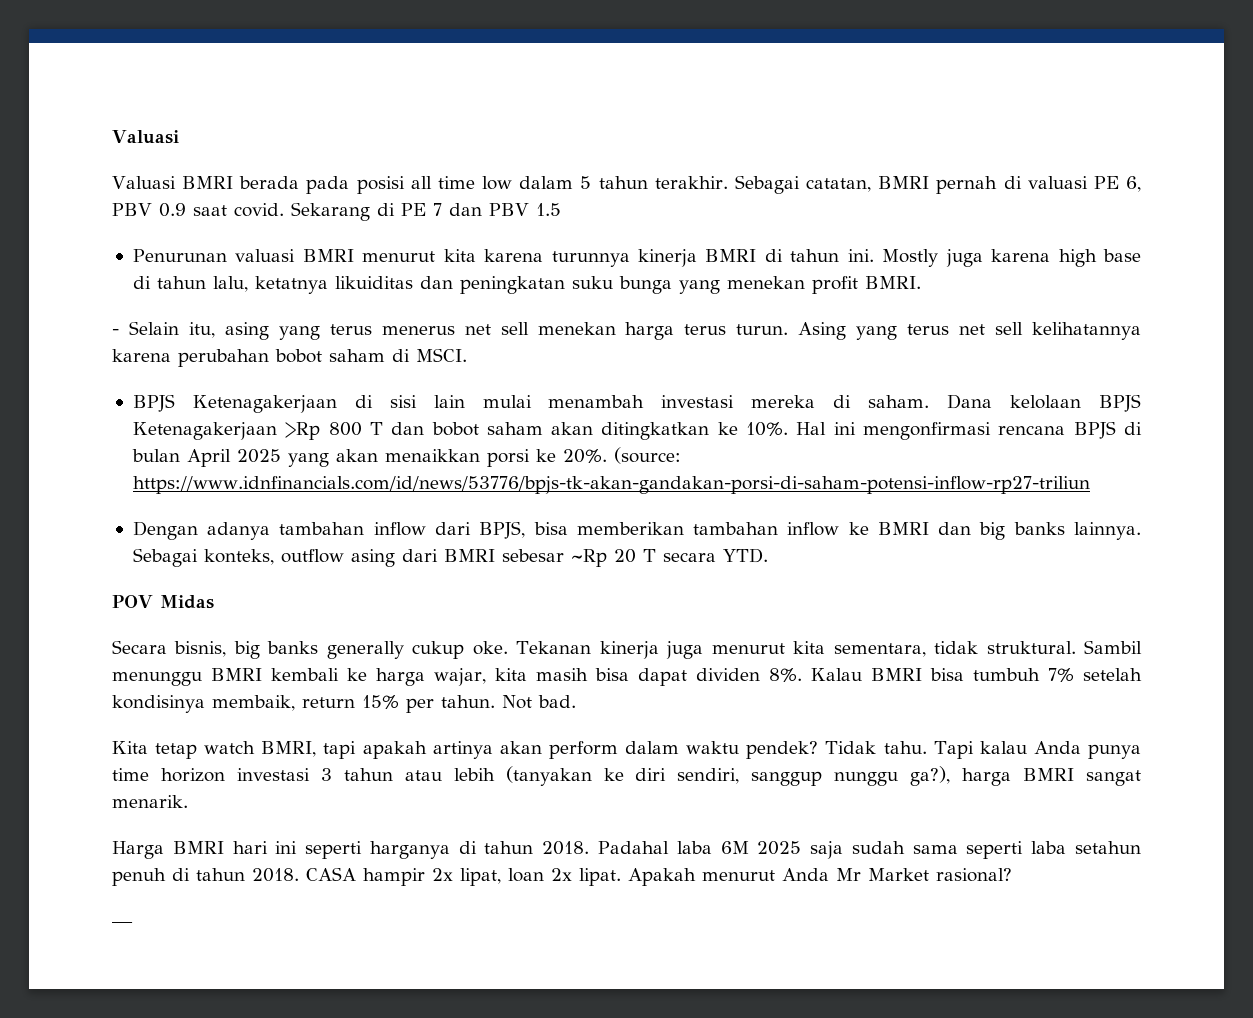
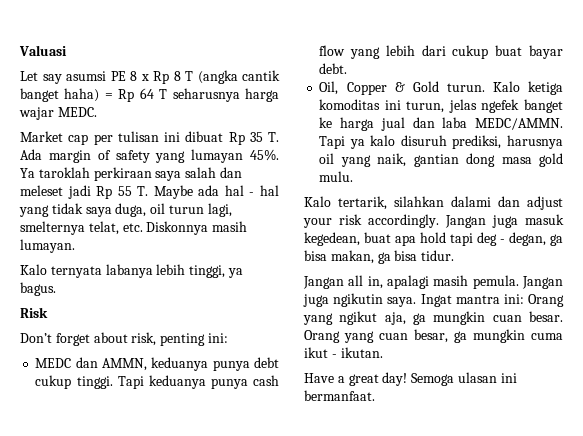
[112,175,1141,194] [112,202,561,221] [132,249,1142,267] [132,276,921,294] [112,321,1141,340] [112,348,467,367] [132,394,1141,413] [132,421,1143,440] [131,447,681,467] [132,476,1090,494] [132,521,1141,540] [132,548,768,567] [112,595,214,609] [112,640,1143,659] [112,668,1143,686] [112,695,576,713] [112,741,1142,759] [112,766,1141,786] [112,795,188,808] [112,841,1142,859] [112,867,1012,886] [112,922,133,927] Valuasi BMRI berada pada posisi all time low dalam 5 tahun terakhir. Sebagai catatan, BMRI pernah di valuasi PE 6, PBV 0.9 saat covid. Sekarang di PE 7 dan PBV 1.5 // Penurunan valuasi BMRI menurut kita karena turunnya kinerja BMRI di tahun ini. Mostly juga karena high base di tahun lalu, ketatnya likuiditas dan peningkatan suku bunga yang menekan profit BMRI. // - Selain itu, asing yang terus menerus net sell menekan harga terus turun. Asing yang terus net sell kelihatannya karena perubahan bobot saham di MSCI. // BPJS Ketenagakerjaan di sisi lain mulai menambah investasi mereka di saham. Dana kelolaan BPJS Ketenagakerjaan >Rp 800 T dan bobot saham akan ditingkatkan ke 10%. Hal ini mengonfirmasi rencana BPJS di bulan April 2025 yang akan menaikkan porsi ke 20%. (source: https://www.idnfinancials.com/id/news/53776/bpjs-tk-akan-gandakan-porsi-di-saham-potensi-inflow-rp27-triliun // Dengan adanya tambahan inflow dari BPJS, bisa memberikan tambahan inflow ke BMRI dan big banks lainnya. Sebagai konteks, outflow asing dari BMRI sebesar ~Rp 20 T secara YTD. // POV Midas // Secara bisnis, big banks generally cukup oke. Tekanan kinerja juga menurut kita sementara, tidak struktural. Sambil menunggu BMRI kembali ke harga wajar, kita masih bisa dapat dividen 8%. Kalau BMRI bisa tumbuh 7% setelah kondisinya membaik, return 15% per tahun. Not bad. // Kita tetap watch BMRI, tapi apakah artinya akan perform dalam waktu pendek? Tidak tahu. Tapi kalau Anda punya time horizon investasi 3 tahun atau lebih (tanyakan ke diri sendiri, sanggup nunggu ga?), harga BMRI sangat menarik. // Harga BMRI hari ini seperti harganya di tahun 2018. Padahal laba 6M 2025 saja sudah sama seperti laba setahun penuh di tahun 2018. CASA hampir 2x lipat, loan 2x lipat. Apakah menurut Anda Mr Market rasional? // — -> [20,70,280,84] [20,88,279,102] [19,107,97,120] [20,131,279,145] [20,149,279,163] [20,167,242,181] [20,185,279,199] [19,203,232,217] [20,221,248,235] [20,239,75,253] [20,264,243,278] [20,282,56,296] [20,307,48,318] [20,332,228,346] [35,357,279,371] [35,375,279,389] [319,45,563,59] [319,63,348,74] [319,81,563,95] [319,99,563,113] [319,117,563,131] [319,135,563,149] [319,153,563,167] [319,171,354,182] [304,196,563,210] [303,214,564,228] [304,232,563,246] [304,250,455,264] [303,275,563,289] [303,293,564,307] [303,311,563,325] [304,329,563,343] [304,347,383,358] [304,372,517,386] [304,390,375,401] Let say asumsi PE 8 x Rp 8 T (angka cantik banget haha) = Rp 64 T seharusnya harga wajar MEDC. // Market cap per tulisan ini dibuat Rp 35 T. Ada margin of safety yang lumayan 45%. Ya taroklah perkiraan saya salah dan meleset jadi Rp 55 T. Maybe ada hal - hal yang tidak saya duga, oil turun lagi, smelternya telat, etc. Diskonnya masih lumayan. // Kalo ternyata labanya lebih tinggi, ya bagus. // Risk // Don’t forget about risk, penting ini: // MEDC dan AMMN, keduanya punya debt cukup tinggi. Tapi keduanya punya cash flow yang lebih dari cukup buat bayar debt. // Oil, Copper & Gold turun. Kalo ketiga komoditas ini turun, jelas ngefek banget ke harga jual dan laba MEDC/AMMN. Tapi ya kalo disuruh prediksi, harusnya oil yang naik, gantian dong masa gold mulu. // Kalo tertarik, silahkan dalami dan adjust your risk accordingly. Jangan juga masuk kegedean, buat apa hold tapi deg - degan, ga bisa makan, ga bisa tidur. // Jangan all in, apalagi masih pemula. Jangan juga ngikutin saya. Ingat mantra ini: Orang yang ngikut aja, ga mungkin cuan besar. Orang yang cuan besar, ga mungkin cuma ikut - ikutan. // Have a great day! Semoga ulasan ini bermanfaat.

